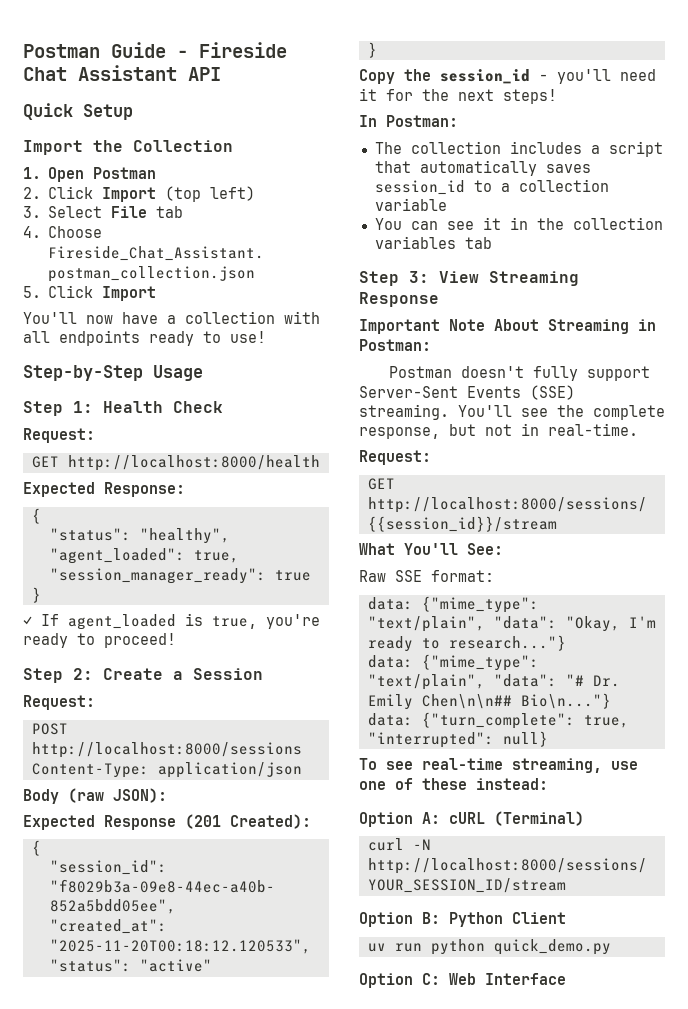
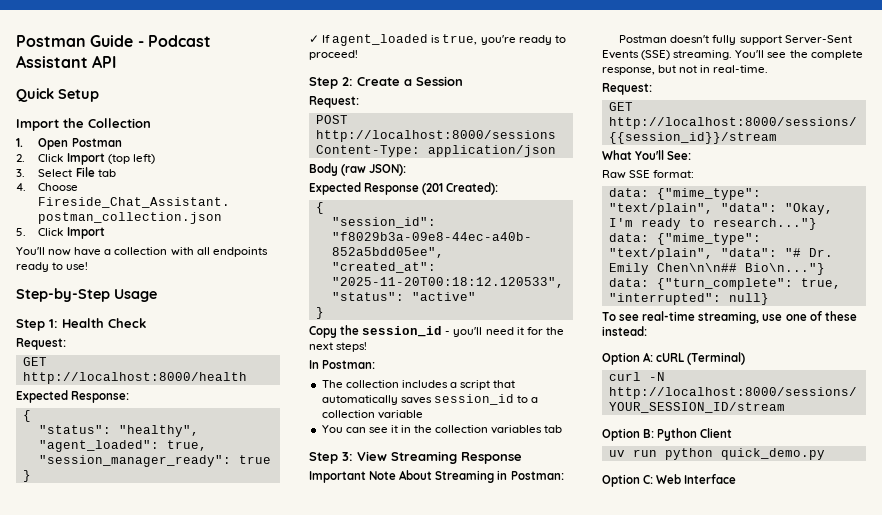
[199,42,287,58] [23,67,67,81] Fireside Chat -> [147,35,211,47] Podcast

